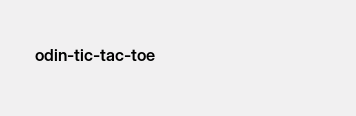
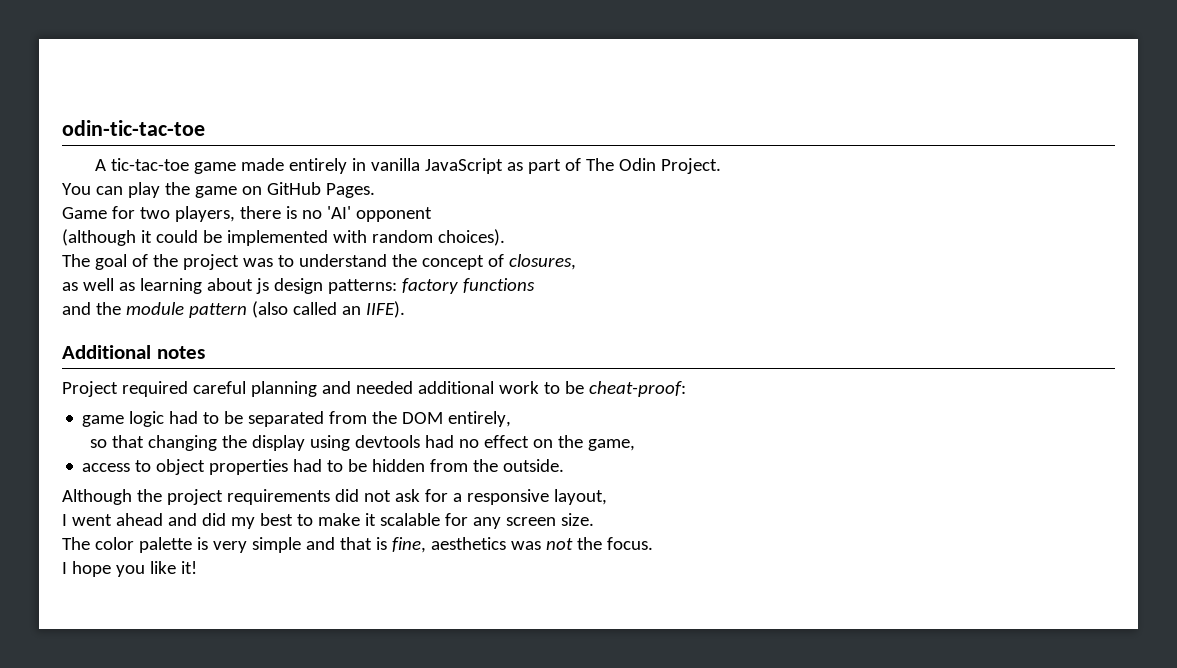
(155, 55) none -> [94,158,721,174] [62,182,375,198] [62,206,432,222] [62,229,505,246] [62,254,576,270] [62,278,535,294] [62,301,405,318] [62,345,205,359] [62,381,686,397] [82,411,512,427] [90,435,636,451] [82,459,565,475] [62,489,607,505] [62,513,594,529] [62,537,653,553] [62,561,197,577] // A tic-tac-toe game made entirely in vanilla JavaScript as part of The Odin Project. // You can play the game on GitHub Pages. // Game for two players, there is no 'AI' opponent // (although it could be implemented with random choices). // The goal of the project was to understand the concept of closures, // as well as learning about js design patterns: factory functions // and the module pattern (also called an IIFE). // Additional notes // Project required careful planning and needed additional work to be cheat-proof: // game logic had to be separated from the DOM entirely, // so that changing the display using devtools had no effect on the game, // access to object properties had to be hidden from the outside. // Although the project requirements did not ask for a responsive layout, // I went ahead and did my best to make it scalable for any screen size. // The color palette is very simple and that is fine, aesthetics was not the focus. // I hope you like it!

